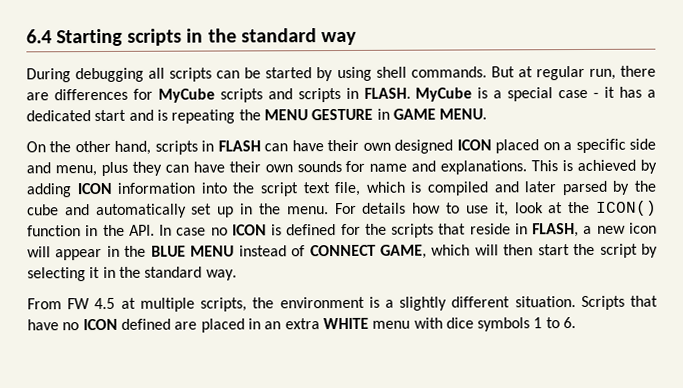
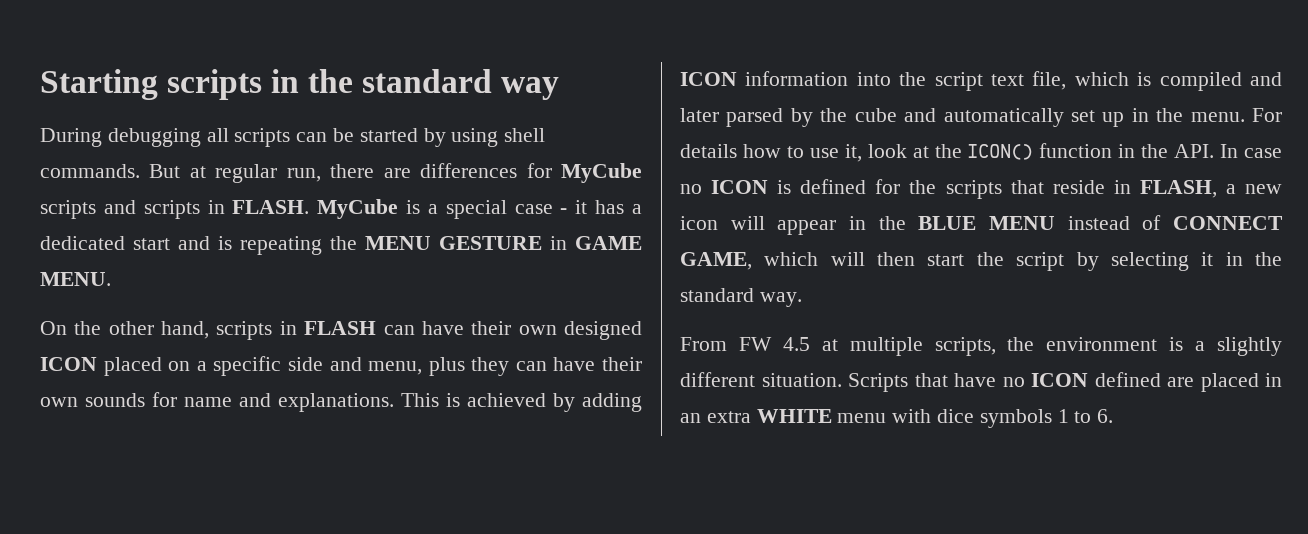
[26,29,52,44] 6.4 -> (40, 84) none

